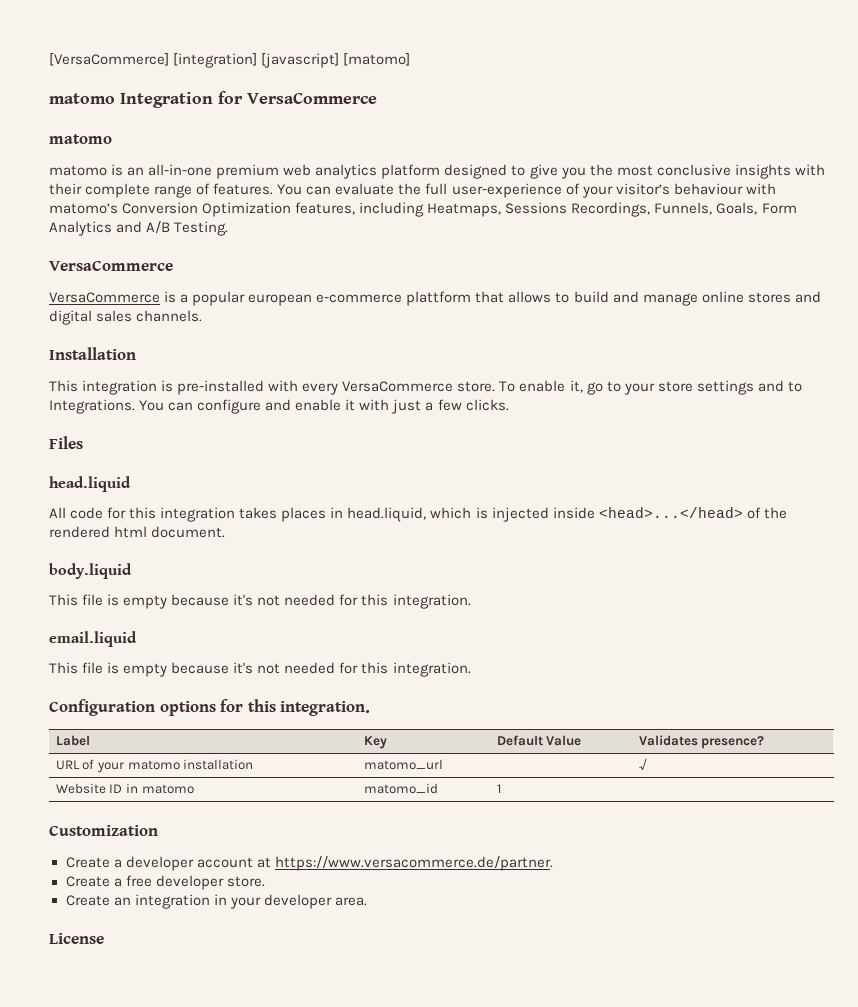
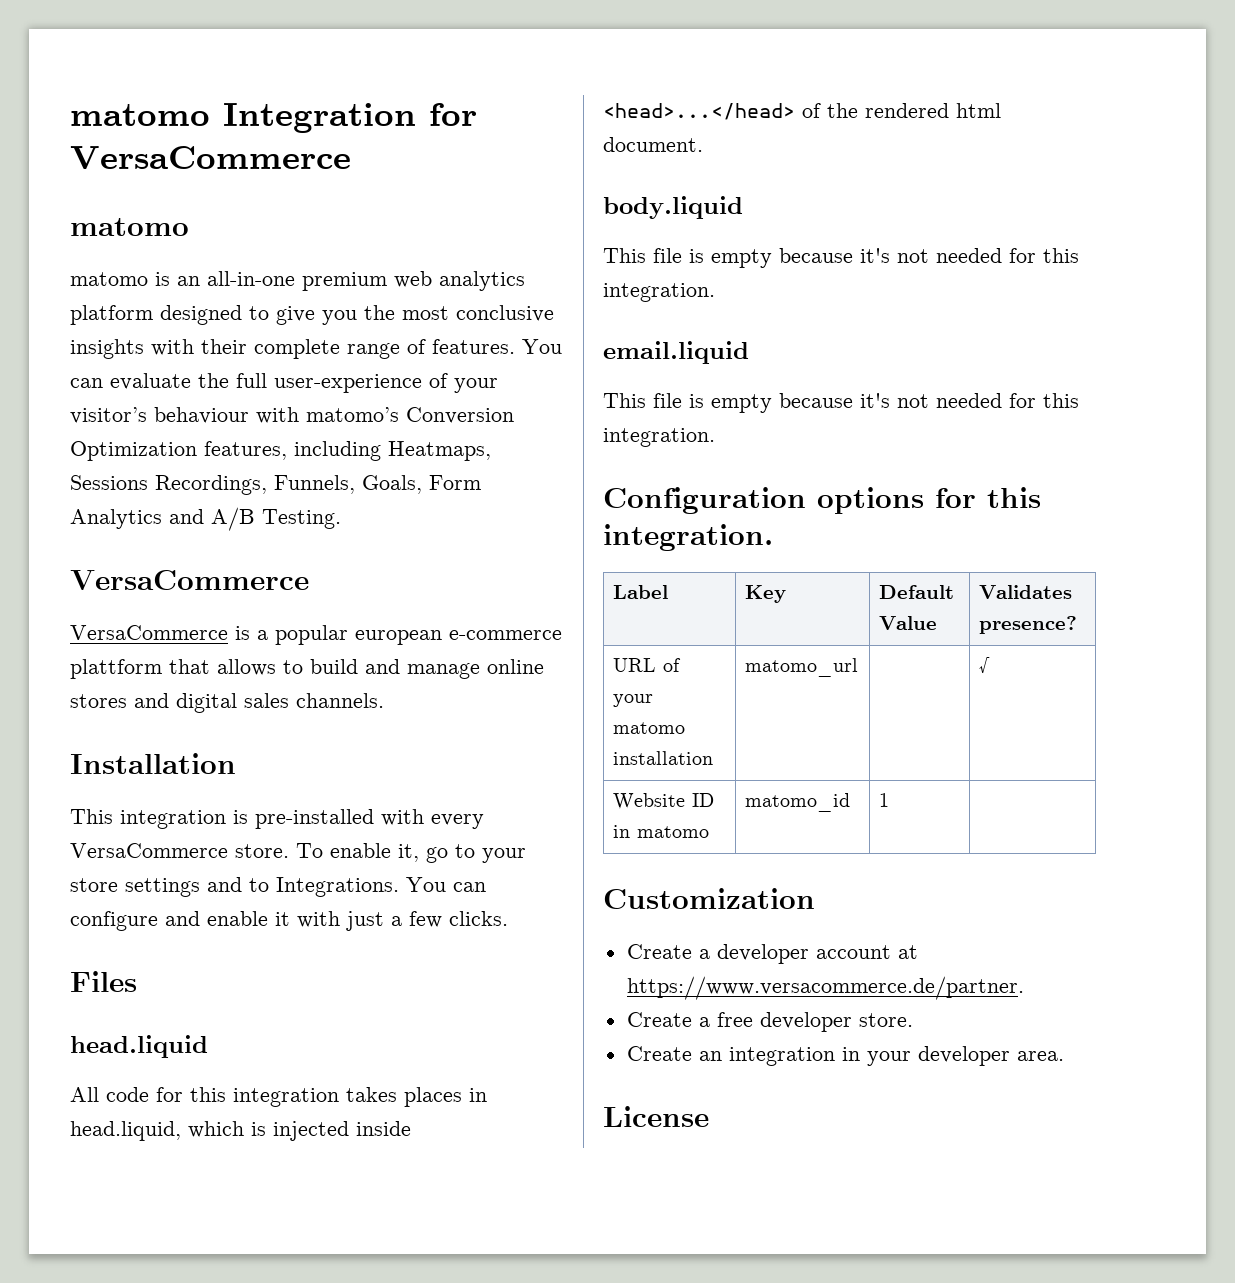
[49,53,411,68] [VersaCommerce] [integration] [javascript] [matomo] // -> (70, 115) none

